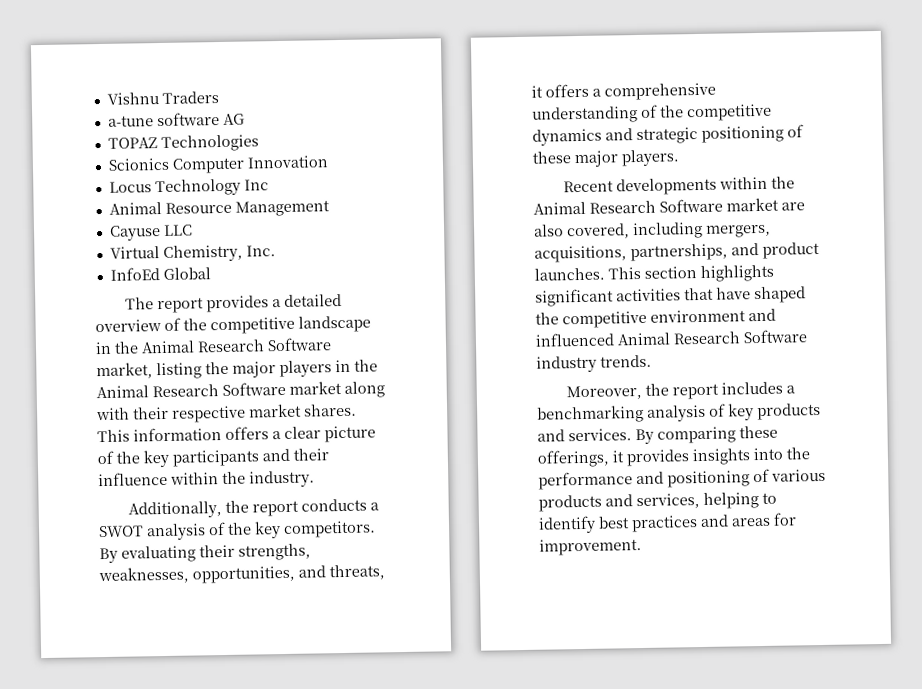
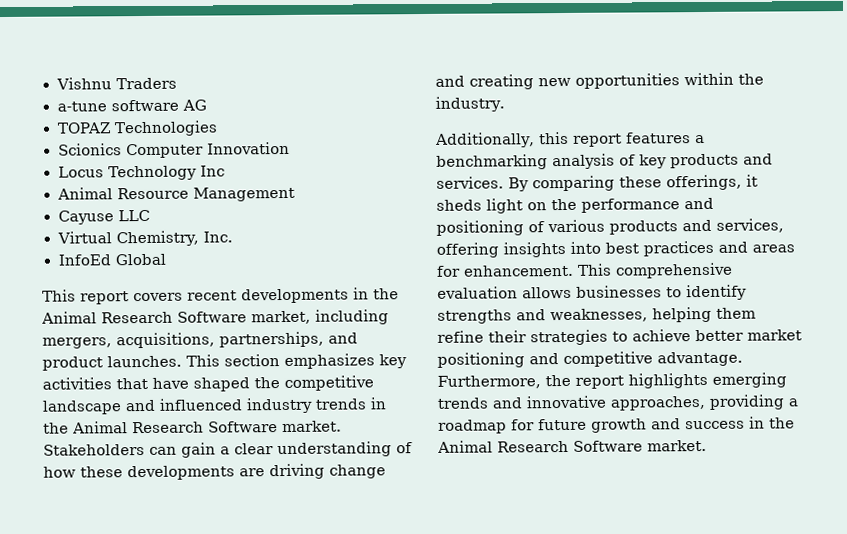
[124,294,342,314] [95,315,371,335] The report provides a detailed overview of the competitive landscape -> [42,288,349,305] This report covers recent developments
[156,359,378,380] [96,381,385,399] [96,403,357,423] [97,425,376,443] [97,448,329,468] [98,470,315,488] [127,498,379,519] [98,520,376,541] [99,543,311,564] [98,564,385,585] [531,82,716,101] [532,103,772,124] [532,124,804,146] [532,149,680,168] [562,176,795,196] [533,197,805,215] [534,223,630,240] listing the major players in the Animal Research Software market along with their respective market shares. This information offers a clear picture of the key participants and their influence within the industry. // Additionally, the report conducts a SWOT analysis of the key competitors. By evaluating their strengths, weaknesses, opportunities, and threats, it offers a comprehensive understanding of the competitive dynamics and strategic positioning of these major players. // Recent developments within the Animal Research Software market are also covered, -> (311, 317) none
[700,264,774,282] [535,288,614,307] highlights significant -> [284,353,407,369] emphasizes key
[650,309,746,323] environment -> [42,400,122,415] landscape
[617,329,808,346] [536,354,652,373] [565,381,783,401] Animal Research Software industry trends. // Moreover, the report includes -> [246,397,387,414] [43,420,342,434] [43,441,413,458] [43,463,386,481] [435,72,764,90] [435,96,505,112] [435,131,691,148] industry trends in the Animal Research Software market. Stakeholders can gain a clear understanding of how these developments are driving change and creating new opportunities within the industry. // Additionally, this report features
[626,447,783,467] provides insights into -> [436,198,547,214] sheds light on
[703,492,777,509] [538,515,596,534] helping to identify -> [436,241,601,258] offering insights into
[539,538,642,556] improvement. -> [463,262,733,279] [437,284,747,301] [437,306,756,324] [437,329,802,346] [437,351,743,368] [437,372,787,389] [437,394,799,411] [438,416,795,434] [437,439,707,453] enhancement. This comprehensive evaluation allows businesses to identify strengths and weaknesses, helping them refine their strategies to achieve better market positioning and competitive advantage. Furthermore, the report highlights emerging trends and innovative approaches, providing a roadmap for future growth and success in the Animal Research Software market.

